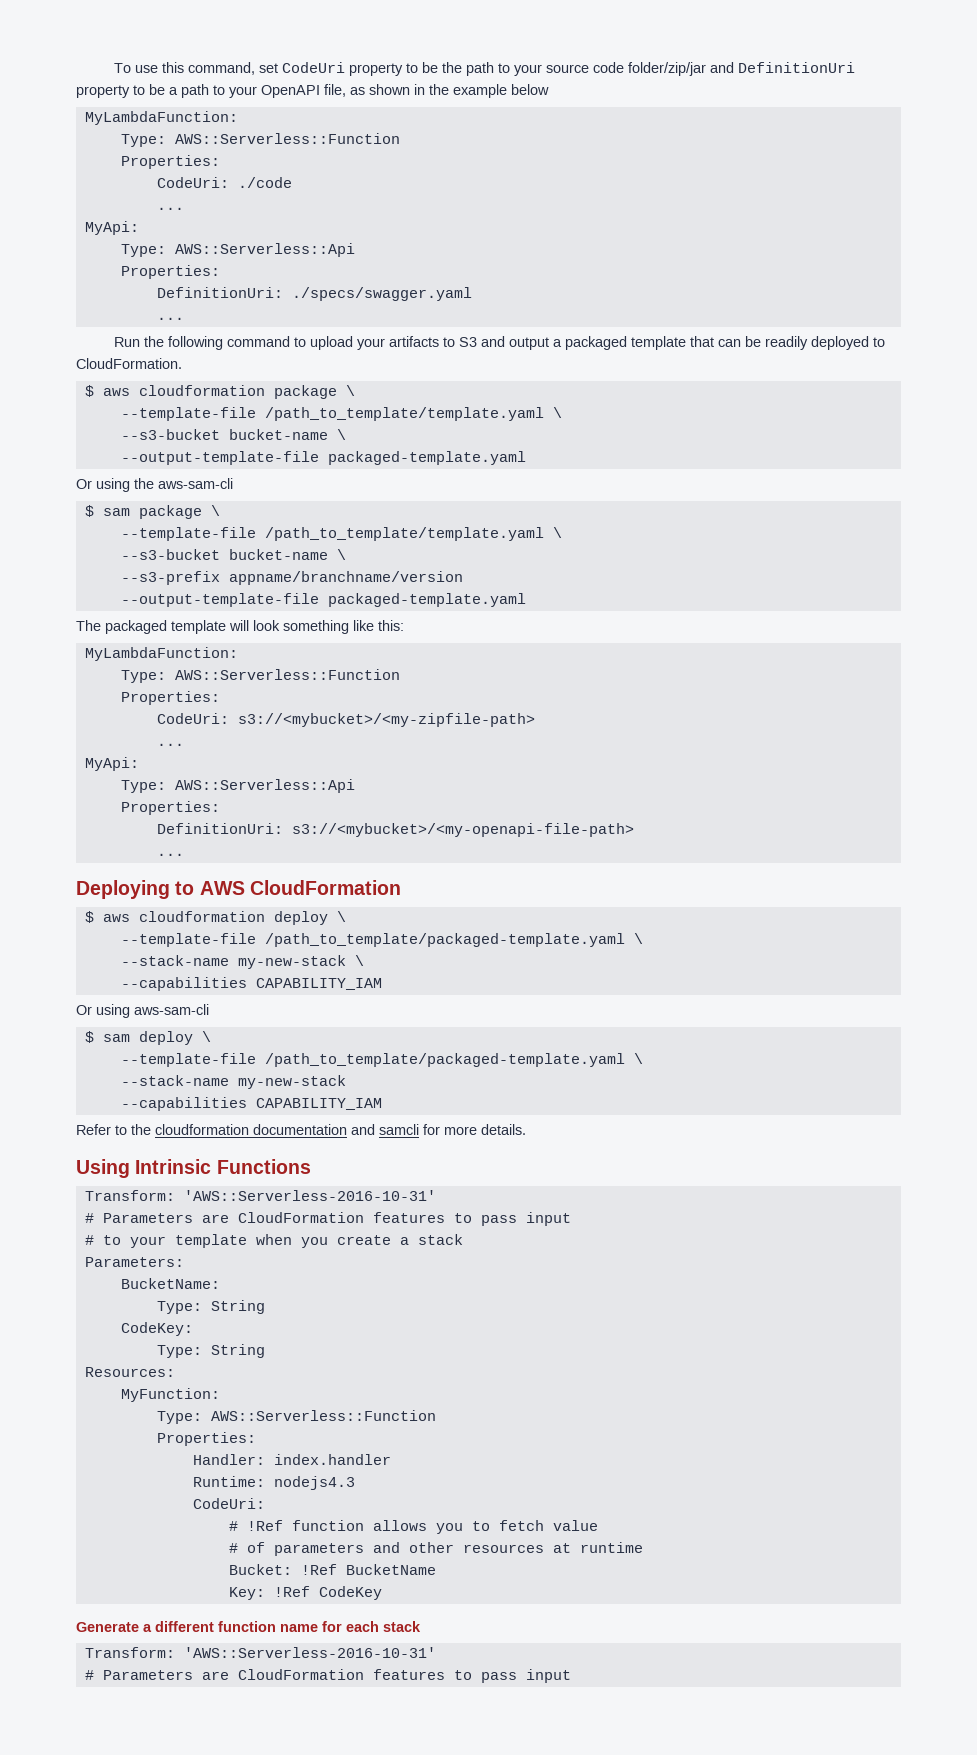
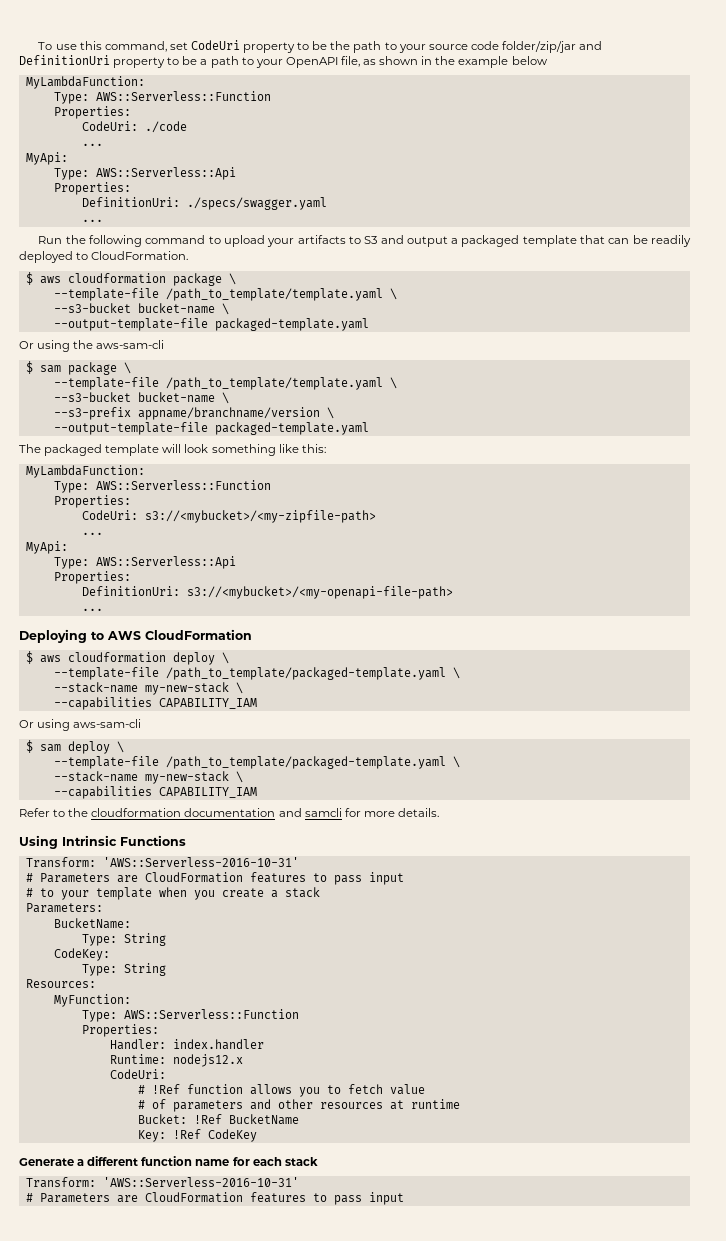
(463, 578) none -> [326,407,334,419] \
(346, 1082) none -> [235,771,243,783] \
[273,1476,355,1490] nodejs4.3 -> [172,1054,243,1067] nodejs12.x

